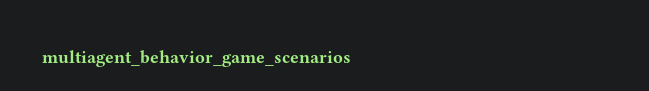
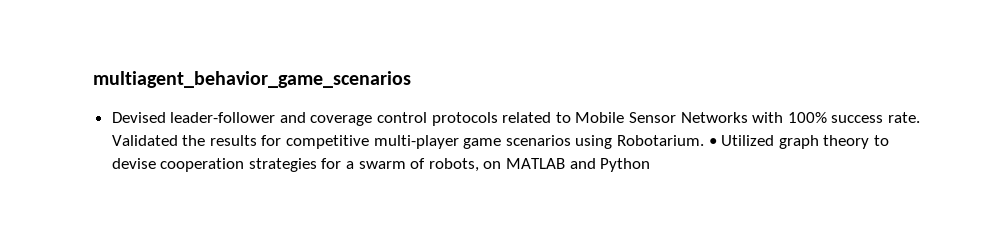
(351, 58) none -> [111,112,920,126] [111,135,889,149] [111,158,651,172] // Devised leader-follower and coverage control protocols related to Mobile Sensor Networks with 100% success rate. Validated the results for competitive multi-player game scenarios using Robotarium. • Utilized graph theory to devise cooperation strategies for a swarm of robots, on MATLAB and Python

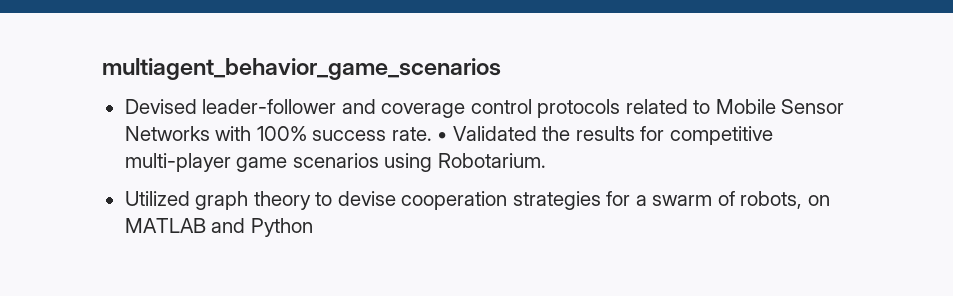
(920, 117) none -> [437,132,448,141] •
[708,138,717,146] • -> (546, 160) //

